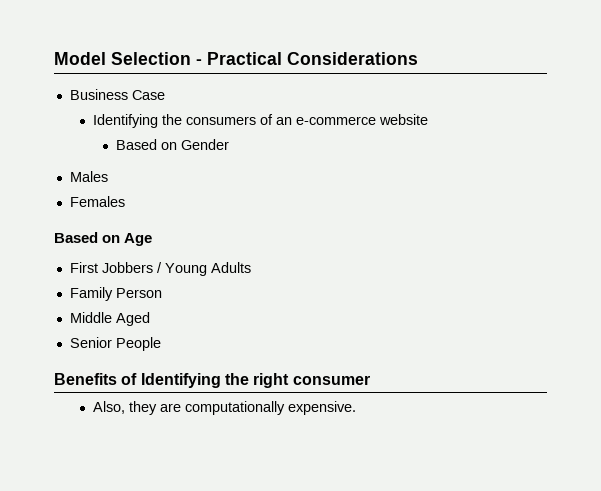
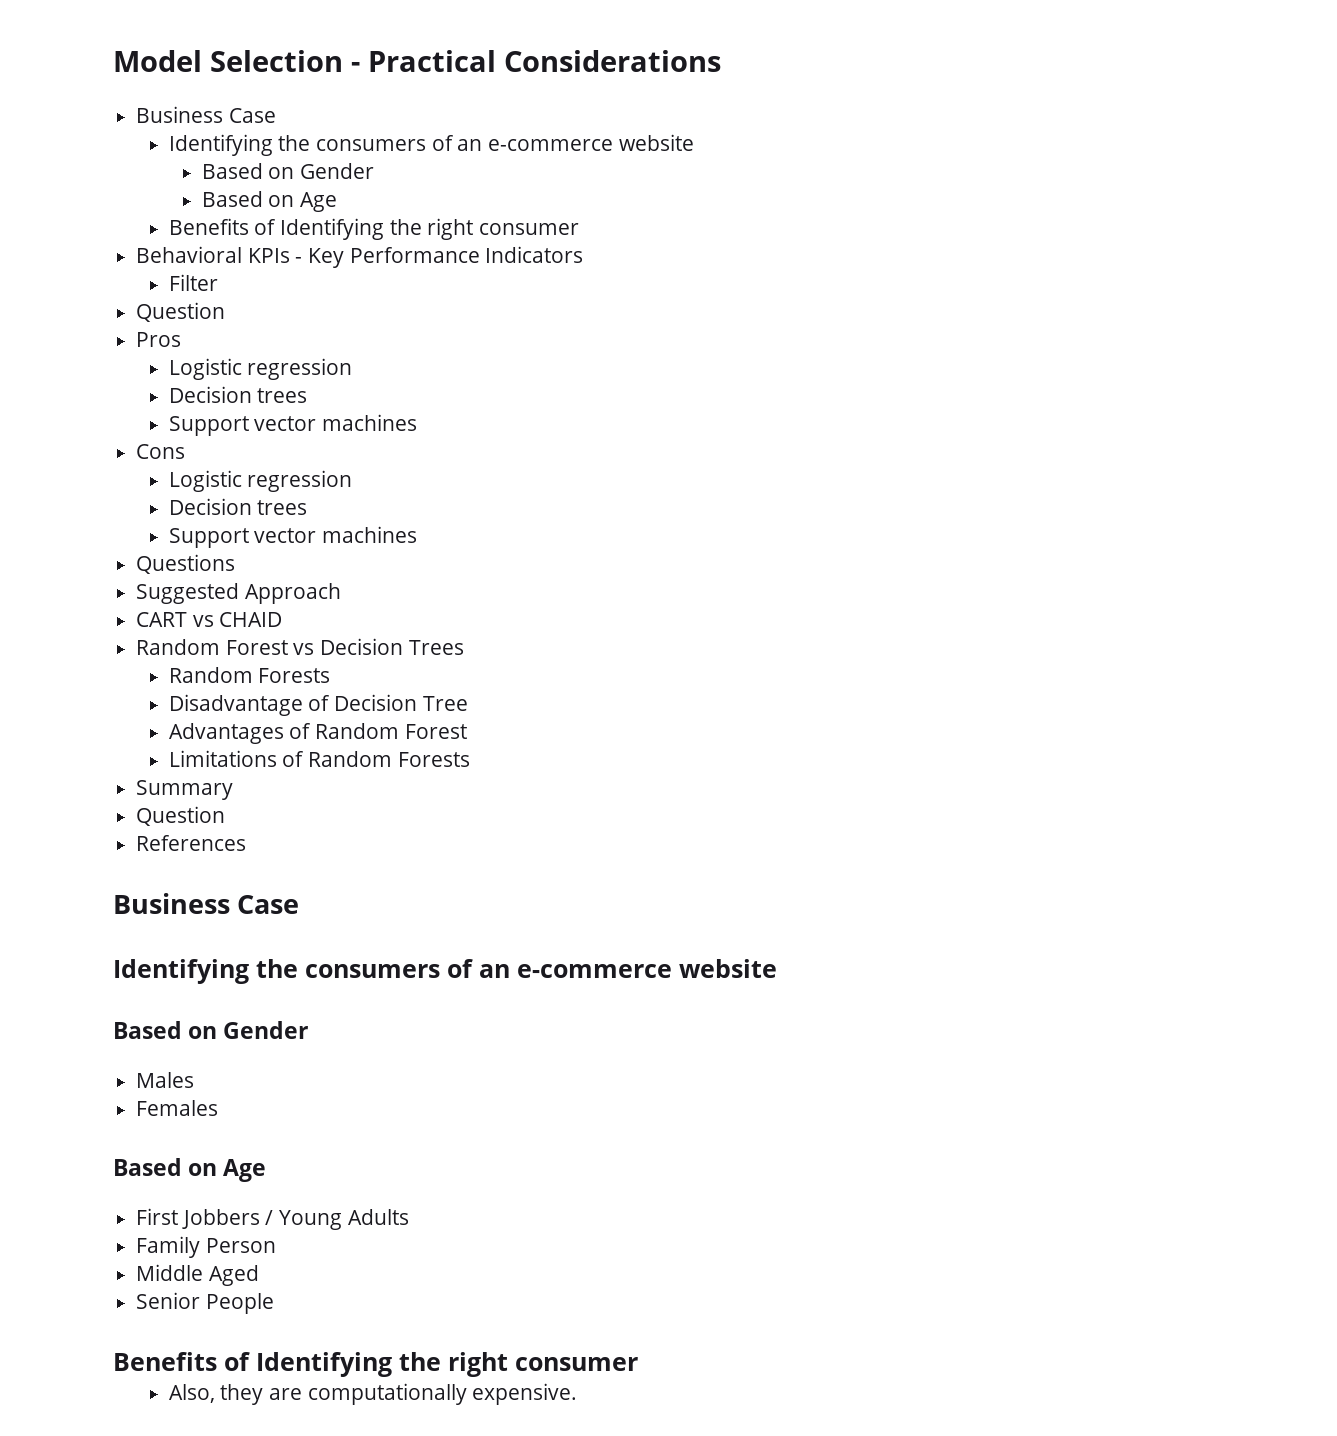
(230, 144) none -> [201,191,337,212] [168,218,580,240] [136,246,584,268] [168,274,218,291] [136,302,226,322] [136,332,182,347] [168,358,353,380] [168,386,308,403] [168,414,418,436] [136,444,186,459] [168,470,353,492] [168,498,308,515] [168,526,418,548] [136,554,236,574] [136,583,341,604] [136,612,283,627] [136,638,464,655] [168,667,331,683] [168,694,468,716] [168,723,467,744] [168,750,470,767] [136,780,234,800] [136,806,226,826] [136,835,247,851] [113,893,300,914] [113,959,777,984] [113,1021,309,1039] // Based on Age // Benefits of Identifying the right consumer // Behavioral KPIs - Key Performance Indicators // Filter // Question // Pros // Logistic regression // Decision trees // Support vector machines // Cons // Logistic regression // Decision trees // Support vector machines // Questions // Suggested Approach // CART vs CHAID // Random Forest vs Decision Trees // Random Forests // Disadvantage of Decision Tree // Advantages of Random Forest // Limitations of Random Forests // Summary // Question // References // Business Case // Identifying the consumers of an e-commerce website // Based on Gender

